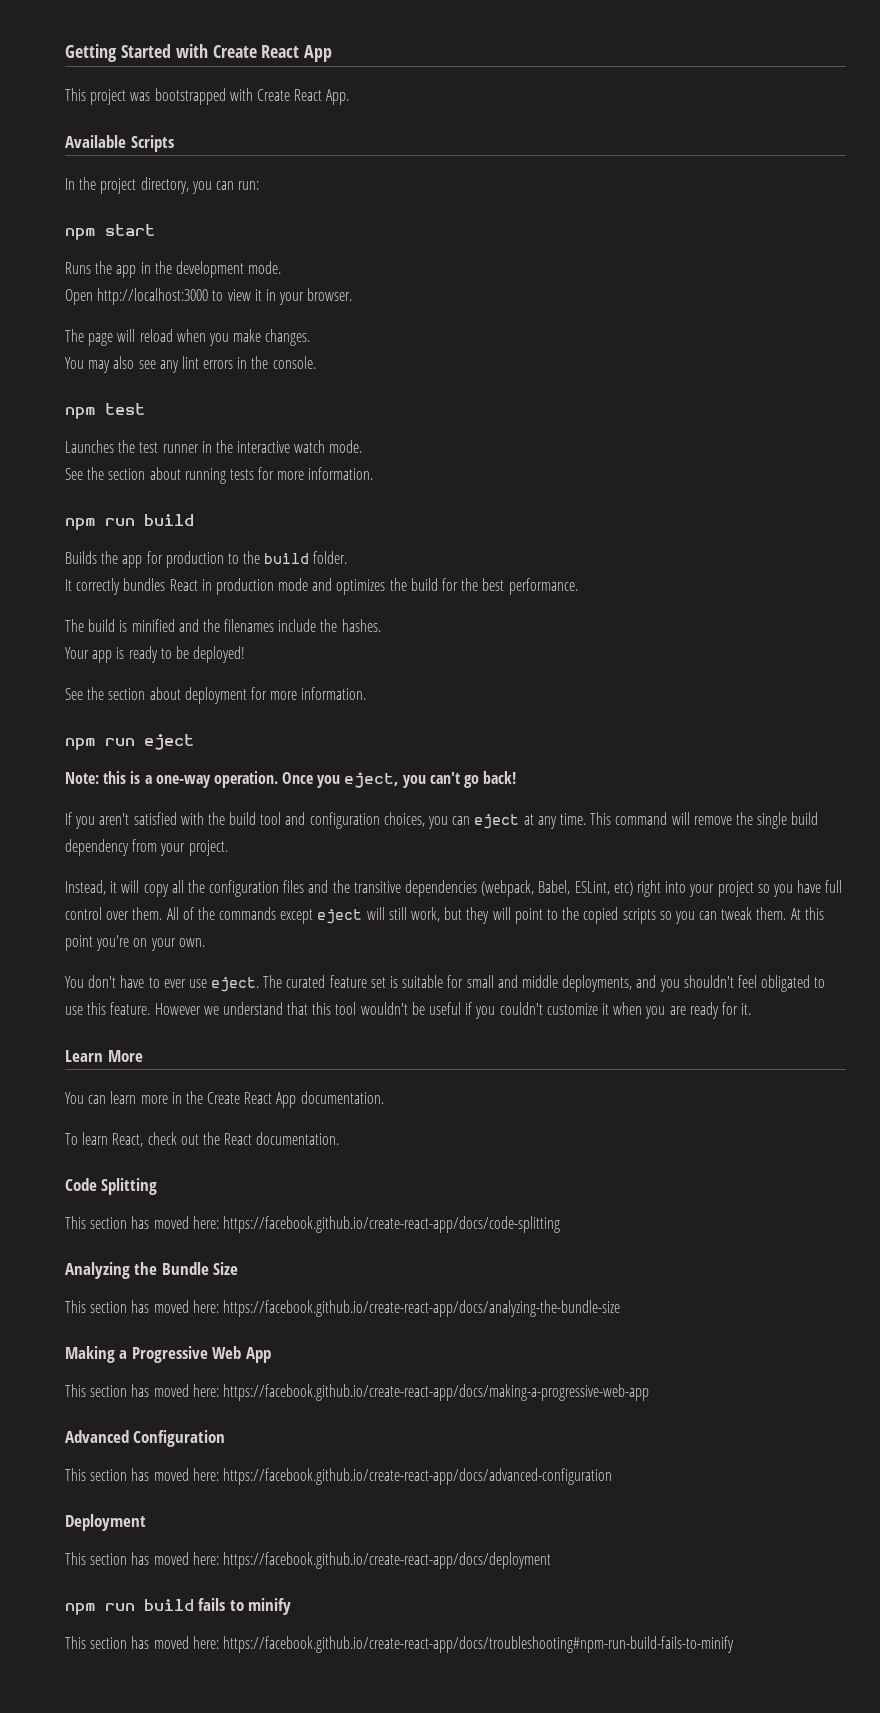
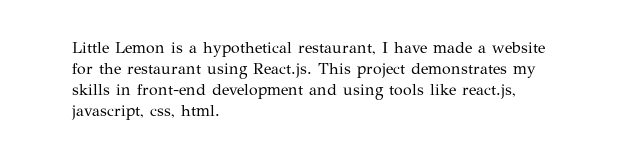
[65,44,333,62] [65,88,350,105] [65,135,174,152] [65,177,260,194] [65,224,155,240] [65,261,282,278] [65,288,353,305] [65,329,311,346] [65,356,316,373] [65,403,145,419] [65,440,363,453] [65,467,374,484] [65,514,194,530] [65,551,348,568] [65,578,578,595] [65,619,381,632] [65,646,246,663] [65,687,367,704] [65,734,194,750] [65,771,517,788] [65,812,819,829] [65,839,228,856] [65,880,843,897] [65,907,824,924] [65,935,205,951] [65,975,826,992] [65,1002,752,1019] [65,1050,143,1062] [65,1091,384,1108] [65,1132,340,1147] [65,1178,158,1195] [65,1216,560,1233] [65,1262,239,1279] [65,1300,620,1317] [65,1346,271,1363] [65,1384,649,1401] [65,1430,226,1447] [65,1468,612,1485] [65,1514,146,1531] [65,1552,551,1569] [65,1598,292,1615] [65,1636,734,1653] Getting Started with Create React App // This project was bootstrapped with Create React App. // Available Scripts // In the project directory, you can run: // npm start // Runs the app in the development mode. // Open http://localhost:3000 to view it in your browser. // The page will reload when you make changes. // You may also see any lint errors in the console. // npm test // Launches the test runner in the interactive watch mode. // See the section about running tests for more information. // npm run build // Builds the app for production to the build folder. // It correctly bundles React in production mode and optimizes the build for the best performance. // The build is minified and the filenames include the hashes. // Your app is ready to be deployed! // See the section about deployment for more information. // npm run eject // Note: this is a one-way operation. Once you eject, you can't go back! // If you aren't satisfied with the build tool and configuration choices, you can eject at any time. This command will remove the single build dependency from your project. // Instead, it will copy all the configuration files and the transitive dependencies (webpack, Babel, ESLint, etc) right into your project so you have full control over them. All of the commands except eject will still work, but they will point to the copied scripts so you can tweak them. At this point you're on your own. // You don't have to ever use eject. The curated feature set is suitable for small and middle deployments, and you shouldn't feel obligated to use this feature. However we understand that this tool wouldn't be useful if you couldn't customize it when you are ready for it. // Learn More // You can learn more in the Create React App documentation. // To learn React, check out the React documentation. // Code Splitting // This section has moved here: https://facebook.github.io/create-react-app/docs/code-splitting // Analyzing the Bundle Size // This section has moved here: https://facebook.github.io/create-react-app/docs/analyzing-the-bundle-size // Making a Progressive Web App // This section has moved here: https://facebook.github.io/create-react-app/docs/making-a-progressive-web-app // Advanced Configuration // This section has moved here: https://facebook.github.io/create-react-app/docs/advanced-configuration // Deployment // This section has moved here: https://facebook.github.io/create-react-app/docs/deployment // npm run build fails to minify // This section has moved here: https://facebook.github.io/create-react-app/docs/troubleshooting#npm-run-build-fails-to-minify -> [72,42,545,57] [72,63,536,79] [72,84,516,100] [71,105,220,120] Little Lemon is a hypothetical restaurant, I have made a website for the restaurant using React.js. This project demonstrates my skills in front-end development and using tools like react.js, javascript, css, html.

